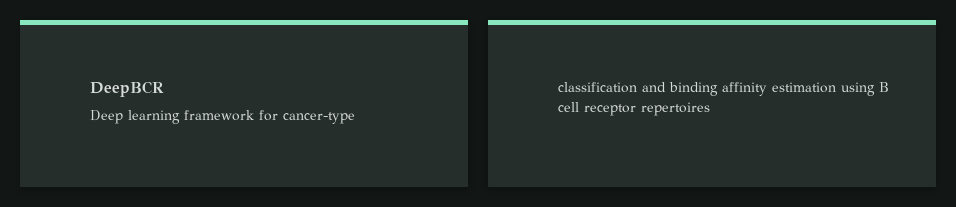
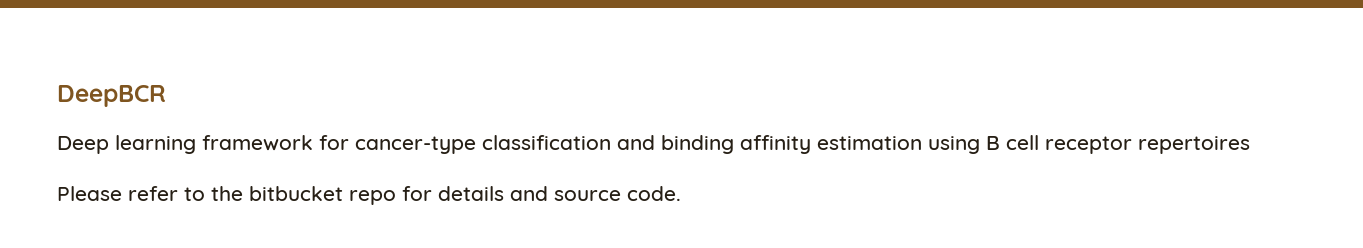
(710, 109) none -> [57,186,681,205] // Please refer to the bitbucket repo for details and source code.

